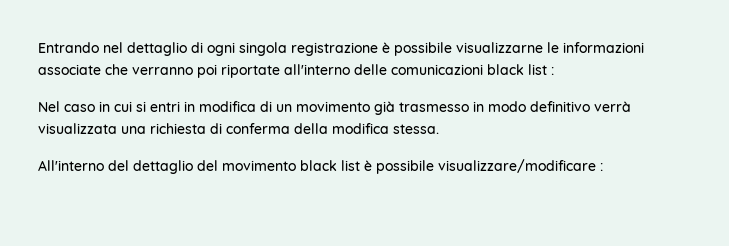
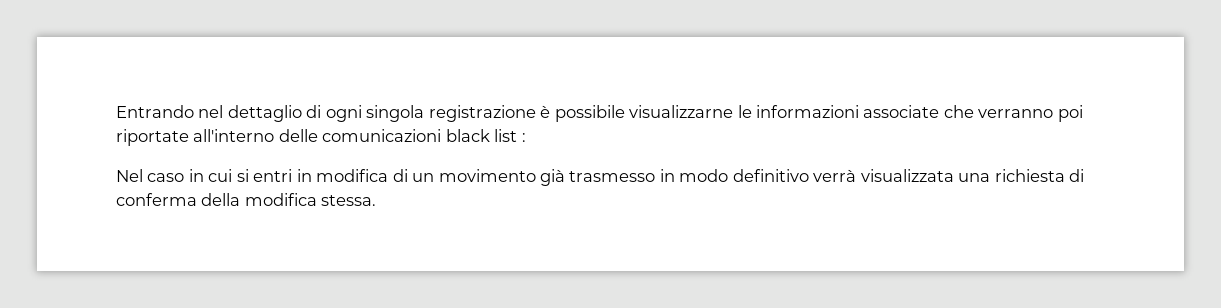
[38,159,603,174] // All'interno del dettaglio del movimento black list è possibile visualizzare/modificare : -> (377, 200) none

